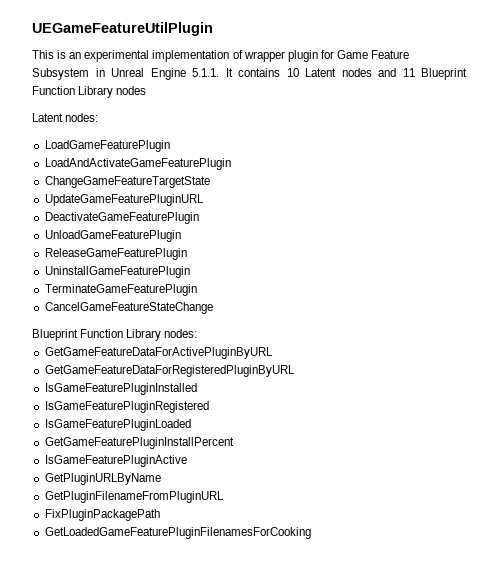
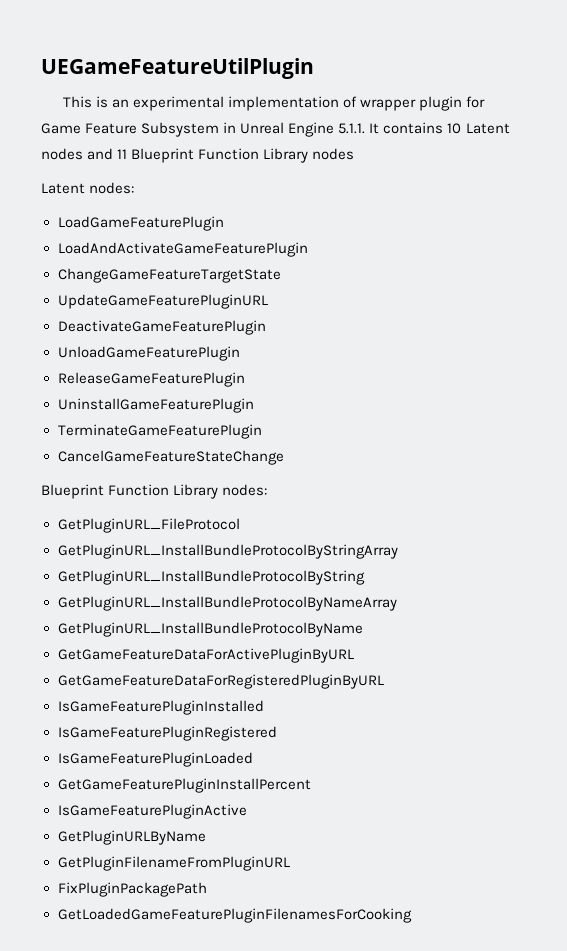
(198, 333) none -> [57,518,240,533] [57,544,398,559] [57,570,365,585] [57,596,397,611] [57,622,363,637] // GetPluginURL_FileProtocol // GetPluginURL_InstallBundleProtocolByStringArray // GetPluginURL_InstallBundleProtocolByString // GetPluginURL_InstallBundleProtocolByNameArray // GetPluginURL_InstallBundleProtocolByName

